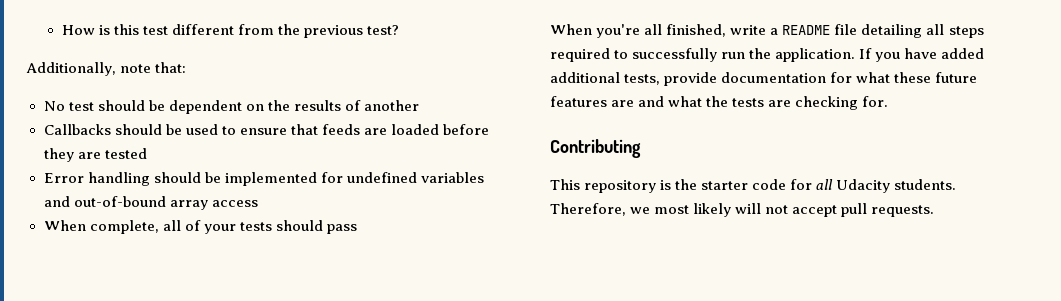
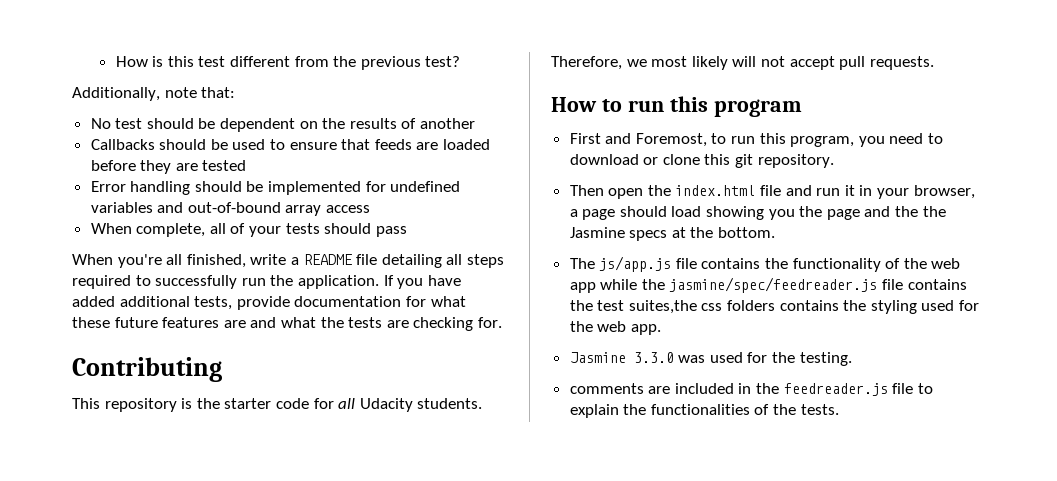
(935, 211) none -> [551,96,802,117] [569,133,944,147] [569,154,834,168] [569,185,975,199] [569,206,946,220] [569,227,776,241] [569,256,961,272] [569,277,967,293] [569,300,980,314] [569,321,661,335] [569,352,852,366] [569,383,933,396] [569,404,839,418] // How to run this program // First and Foremost, to run this program, you need to download or clone this git repository. // Then open the index.html file and run it in your browser, a page should load showing you the page and the the Jasmine specs at the bottom. // The js/app.js file contains the functionality of the web app while the jasmine/spec/feedreader.js file contains the test suites,the css folders contains the styling used for the web app. // Jasmine 3.3.0 was used for the testing. // comments are included in the feedreader.js file to explain the functionalities of the tests.

